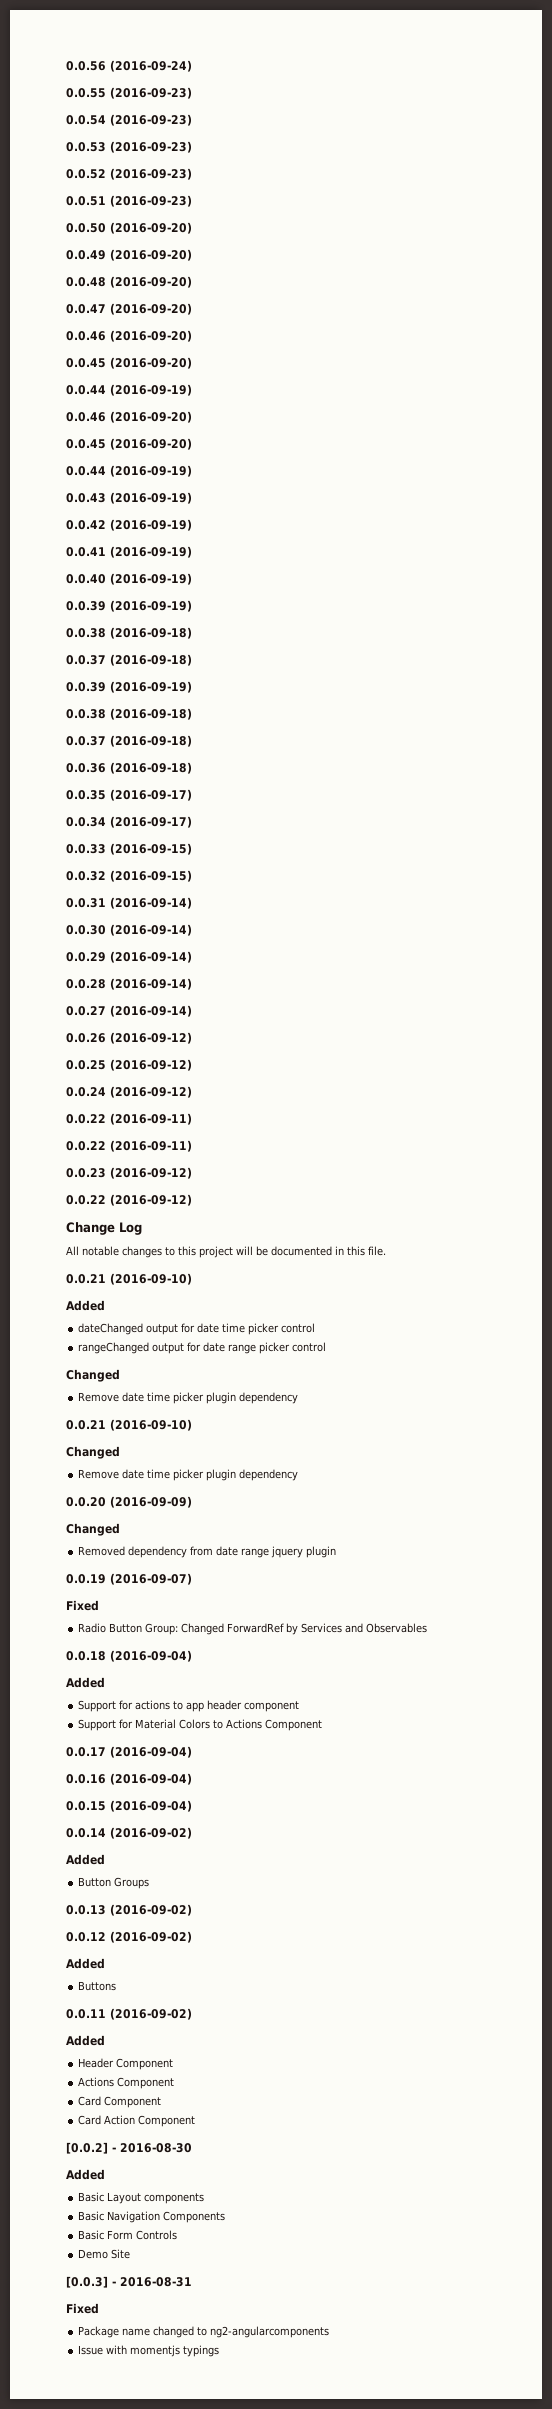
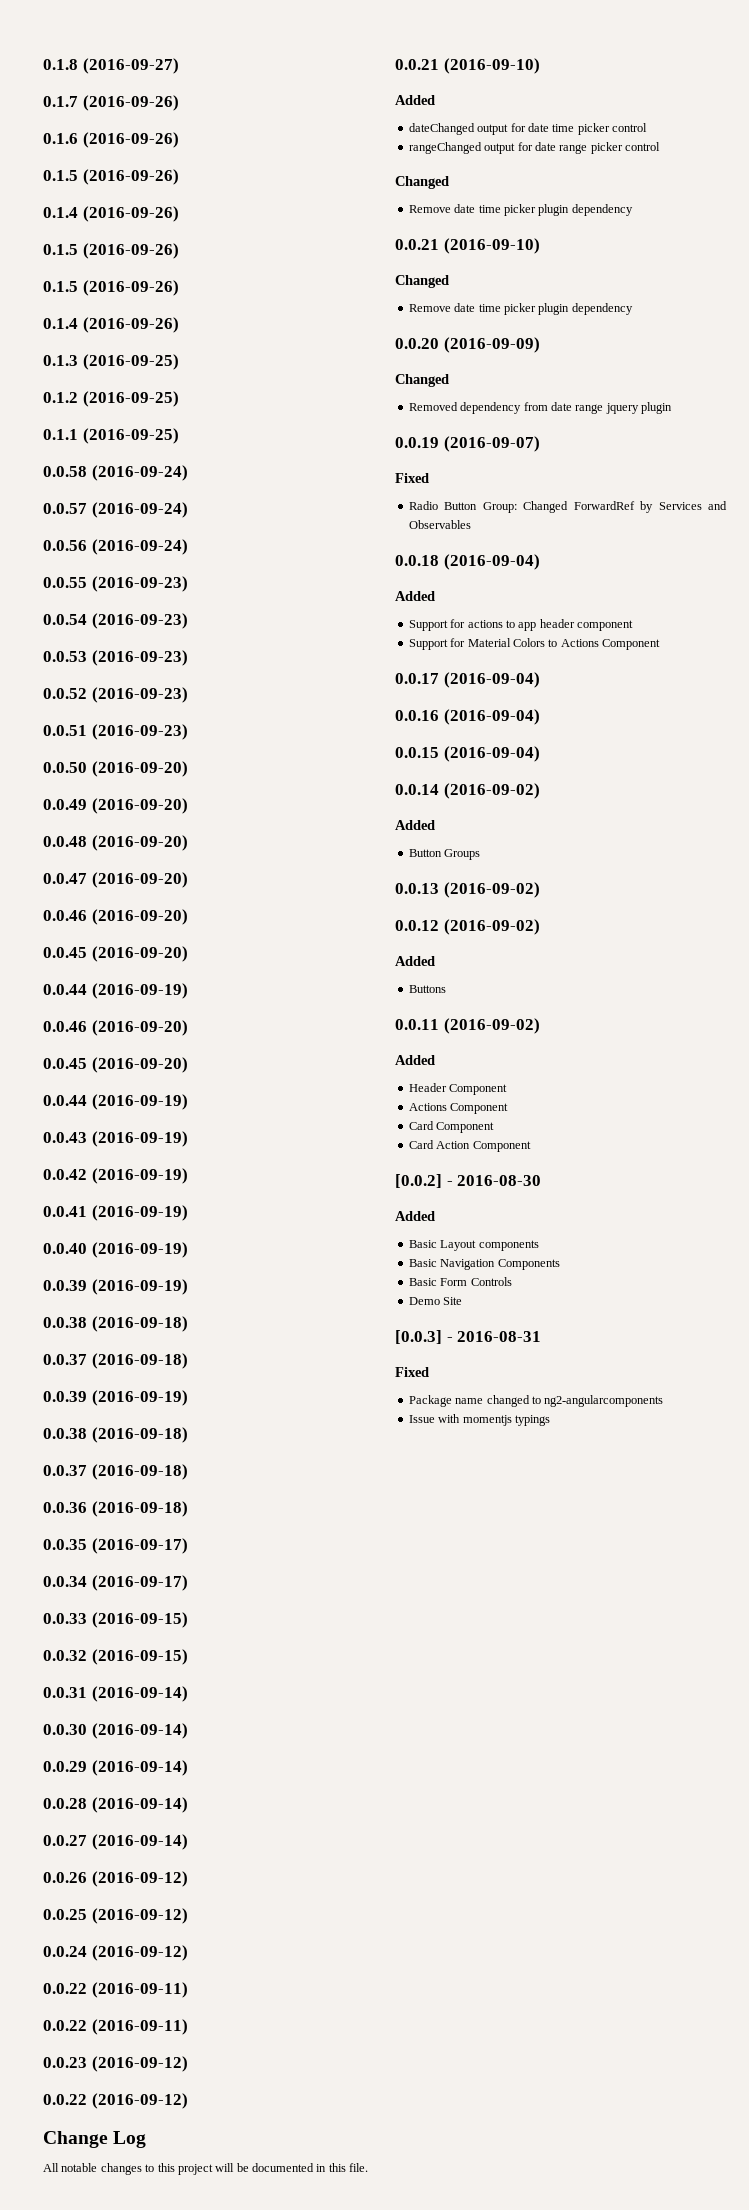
(66, 66) none -> [43,58,179,74] [43,95,179,111] [43,132,179,148] [43,169,179,185] [43,206,179,222] [43,243,179,259] [43,280,179,296] [43,317,179,333] [43,354,179,370] [43,391,179,407] [43,428,179,444] [43,465,188,481] [43,502,188,518] 0.1.8 (2016-09-27) // 0.1.7 (2016-09-26) // 0.1.6 (2016-09-26) // 0.1.5 (2016-09-26) // 0.1.4 (2016-09-26) // 0.1.5 (2016-09-26) // 0.1.5 (2016-09-26) // 0.1.4 (2016-09-26) // 0.1.3 (2016-09-25) // 0.1.2 (2016-09-25) // 0.1.1 (2016-09-25) // 0.0.58 (2016-09-24) // 0.0.57 (2016-09-24) //

